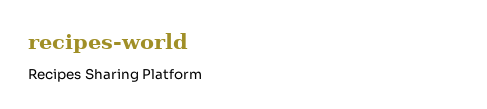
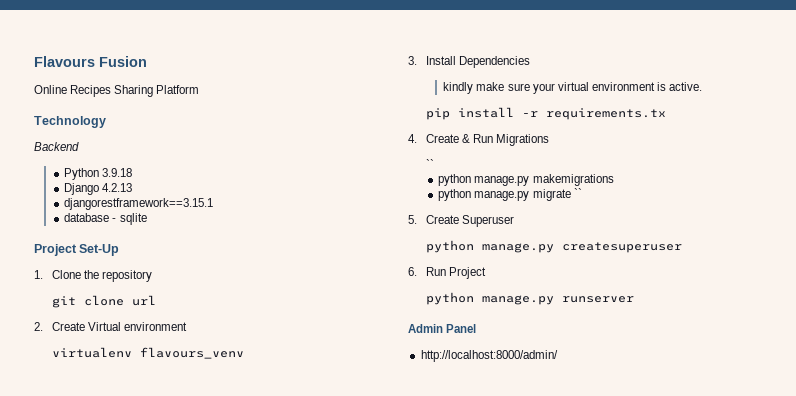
[28,33,188,53] recipes-world // -> [34,56,147,67] [34,85,67,94] Flavours Fusion // Online
(203, 74) none -> [34,116,106,128] [34,142,79,151] [64,168,133,180] [64,183,133,195] [64,198,214,210] [64,213,147,225] [34,244,120,256] [34,270,152,282] [51,295,156,308] [34,322,187,331] [51,347,244,359] [408,56,530,68] [443,82,703,94] [425,107,666,120] [408,134,549,146] [425,159,434,169] [438,174,614,186] [438,188,582,201] [408,215,514,227] [425,240,682,253] [408,267,486,279] [425,292,634,305] [408,324,477,333] [420,350,558,362] // Technology // Backend // Python 3.9.18 // Django 4.2.13 // djangorestframework==3.15.1 // database - sqlite // Project Set-Up // 1. Clone the repository // git clone url // 2. Create Virtual environment // virtualenv flavours_venv // 3. Install Dependencies // kindly make sure your virtual environment is active. // pip install -r requirements.tx // 4. Create & Run Migrations // `` // python manage.py makemigrations // python manage.py migrate `` // 5. Create Superuser // python manage.py createsuperuser // 6. Run Project // python manage.py runserver // Admin Panel // http://localhost:8000/admin/

